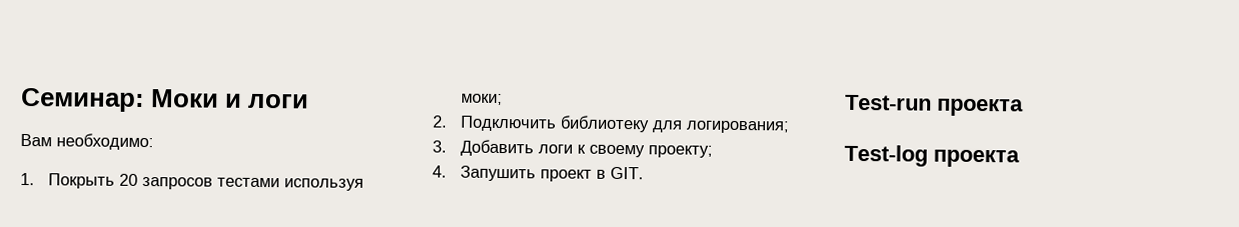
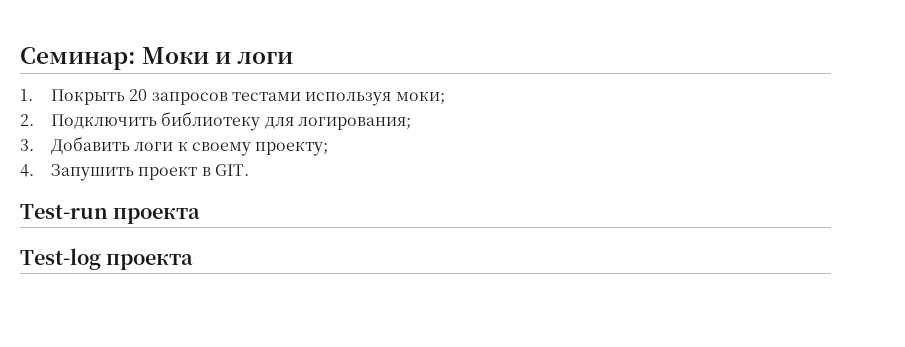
[20,133,154,151] // Вам необходимо: -> (294, 58) none

